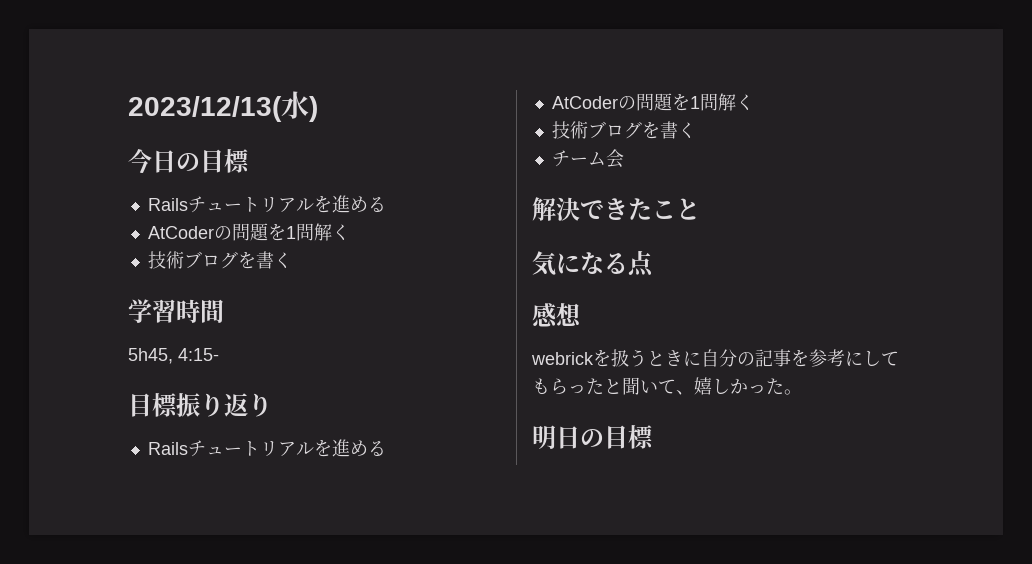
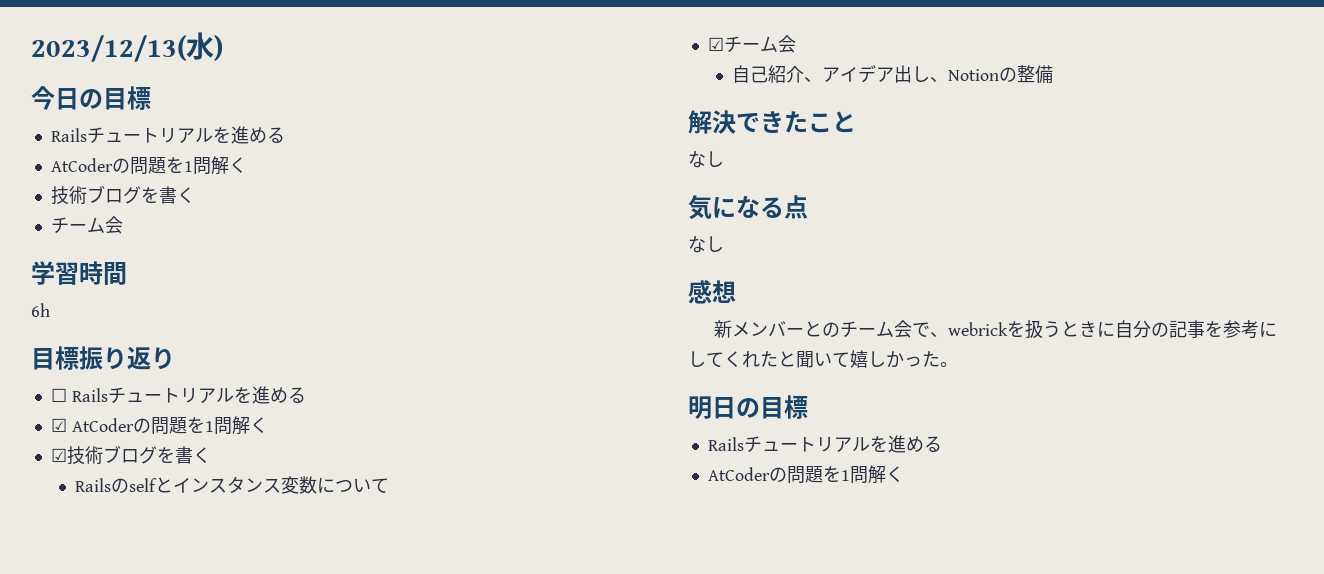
(292, 260) none -> [50,216,123,234] // チーム会
[128,348,219,364] 5h45, 4:15- -> [31,303,50,317] 6h
(272, 405) none -> [50,386,306,404] [50,416,268,435] [50,445,211,465] [75,476,390,494] [707,35,796,53] [732,65,1054,84] [688,110,856,134] [688,151,724,168] [688,195,808,220] [688,236,724,253] [688,280,736,304] [714,320,1278,339] [688,350,958,368] [688,395,808,419] // ☐ Railsチュートリアルを進める // ☑ AtCoderの問題を1問解く // ☑技術ブログを書く // Railsのselfとインスタンス変数について // ☑チーム会 // 自己紹介、アイデア出し、Notionの整備 // 解決できたこと // なし // 気になる点 // なし // 感想 // 新メンバーとのチーム会で、webrickを扱うときに自分の記事を参考にしてくれたと聞いて嬉しかった。 // 明日の目標
[551,121,696,139] [551,149,624,168] [532,197,700,221] [532,250,654,277] [532,303,582,328] [531,349,899,367] [532,377,802,395] [532,425,654,449] // 技術ブログを書く // チーム会 // 解決できたこと // 気になる点 // 感想 // webrickを扱うときに自分の記事を参考にしてもらったと聞いて、嬉しかった。 // 明日の目標 -> (904, 474) none

